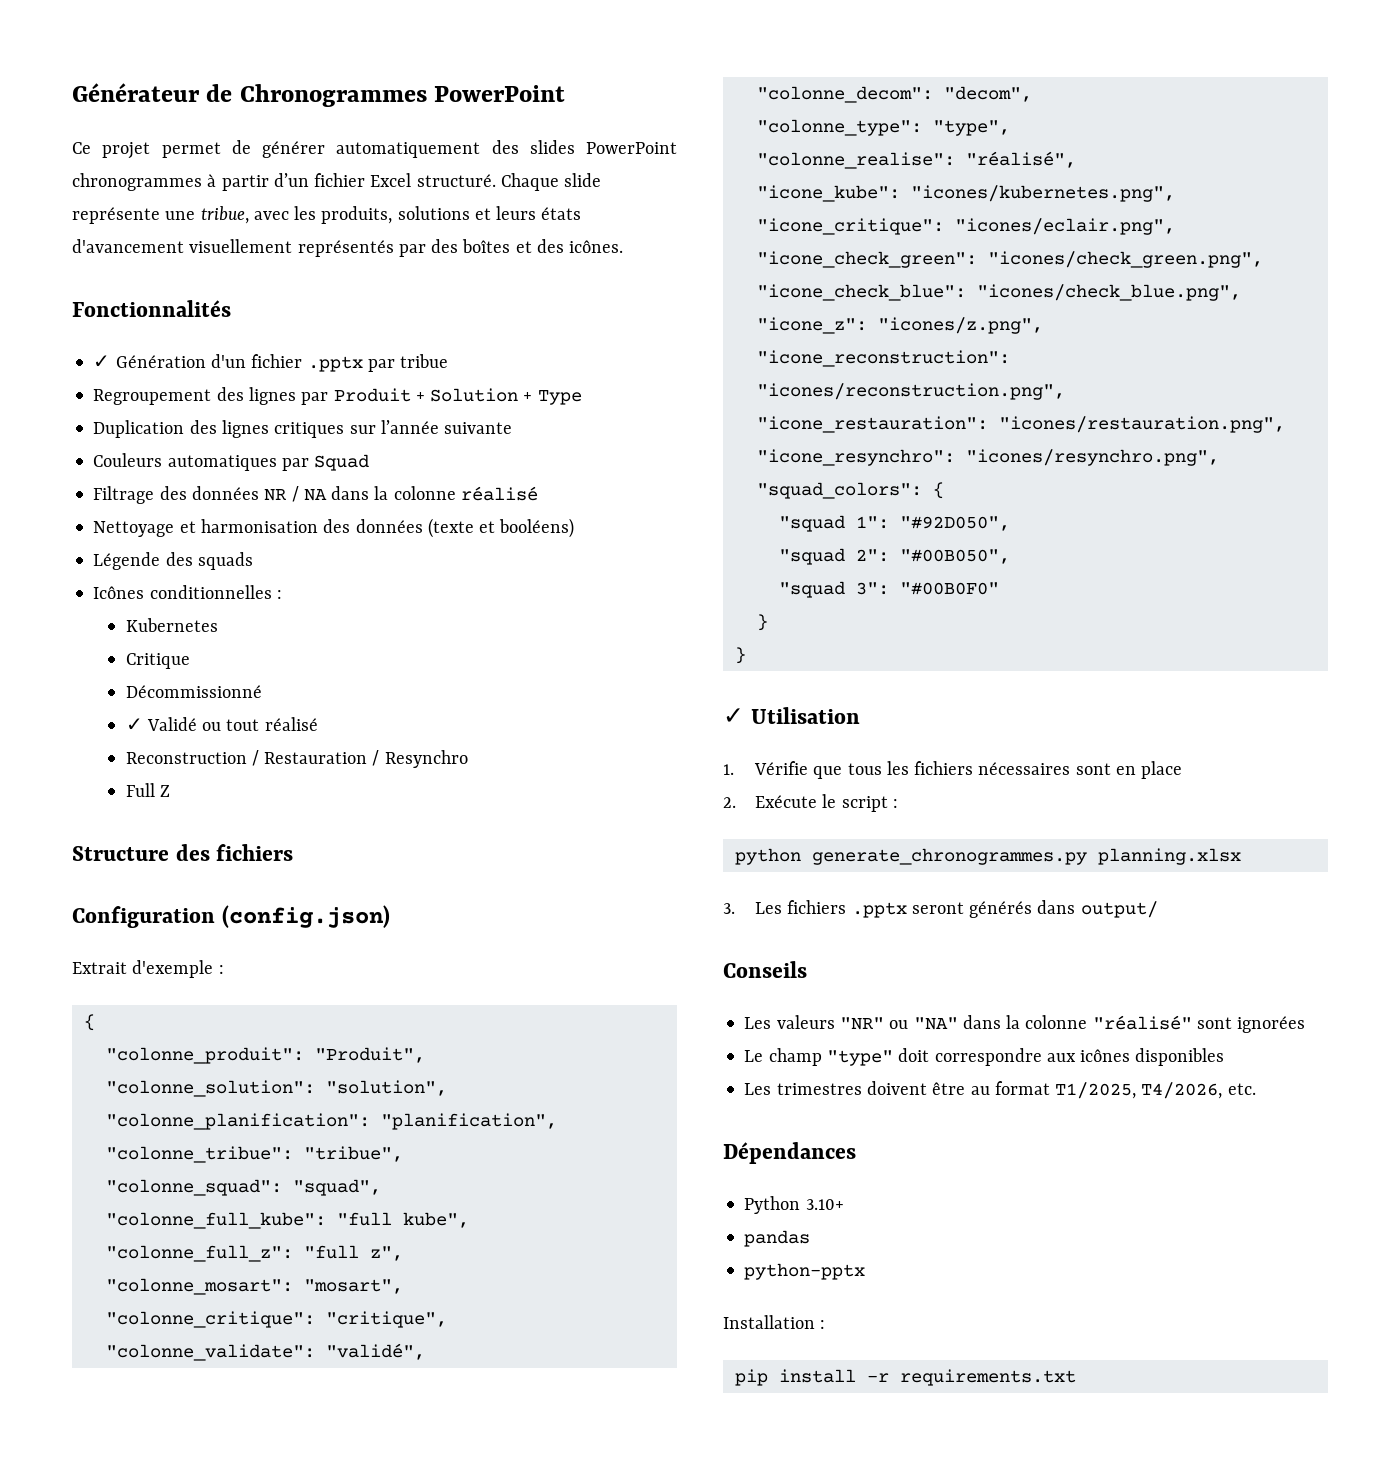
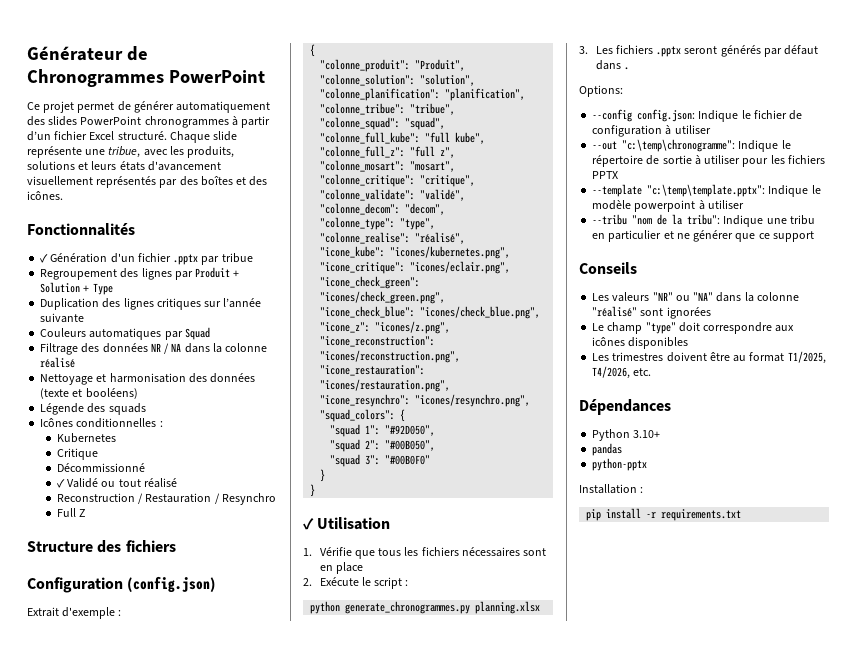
[1037,900,1158,918] dans output/ -> [763,45,819,57] [595,60,629,70] [579,85,623,97] [592,109,803,122] [592,125,711,137] [592,139,791,152] [592,155,825,167] [592,171,619,179] [592,184,821,197] [592,200,744,212] [592,214,815,227] [592,230,814,242] par défaut dans . // Options: // --config config.json: Indique le fichier de configuration à utiliser // --out "c:\temp\chronogramme": Indique le répertoire de sortie à utiliser pour les fichiers PPTX // --template "c:\temp\template.pptx": Indique le modèle powerpoint à utiliser // --tribu "nom de la tribu": Indique une tribu en particulier et ne générer que ce support

